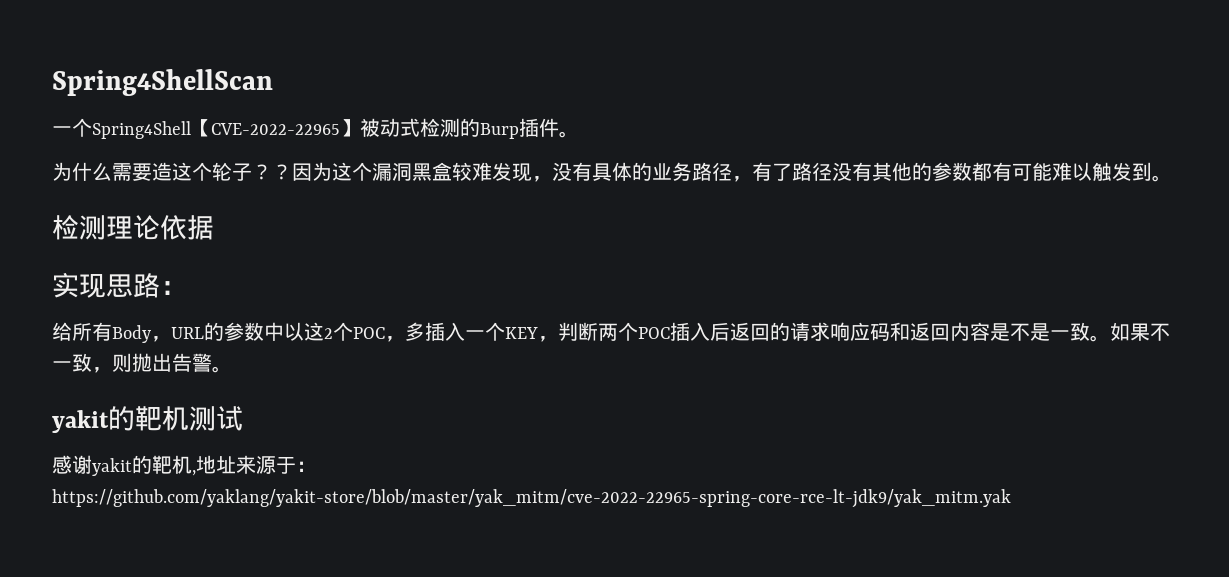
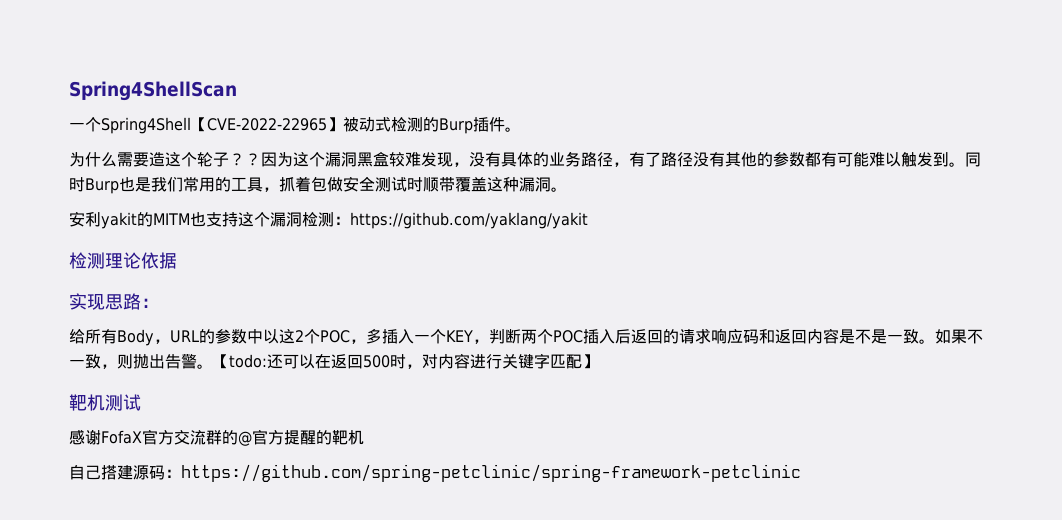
(1172, 178) none -> [965,152,981,167] [69,176,567,194] [69,211,588,229] 同时Burp也是我们常用的工具，抓着包做安全测试时顺带覆盖这种漏洞。 // 安利yakit的MITM也支持这个漏洞检测：https://github.com/yaklang/yakit
[52,406,243,433] [52,455,316,476] [52,489,1011,508] // yakit的靶机测试 // 感谢yakit的靶机,地址来源于：https://github.com/yaklang/yakit-store/blob/master/yak_mitm/cve-2022-22965-spring-core-rce-lt-jdk9/yak_mitm.yak -> [213,353,598,369] [69,394,141,411] [69,429,364,446] [69,464,801,482] 【todo:还可以在返回500时，对内容进行关键字匹配】 // 靶机测试 // 感谢FofaX官方交流群的@官方提醒的靶机 // 自己搭建源码：https://github.com/spring-petclinic/spring-framework-petclinic

